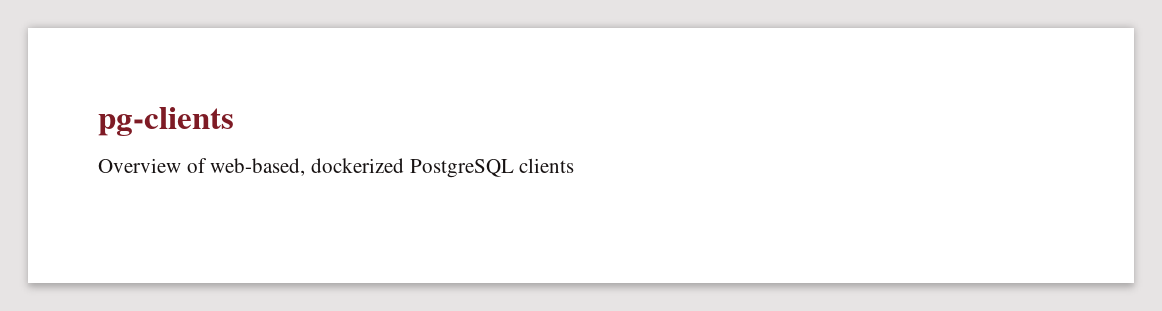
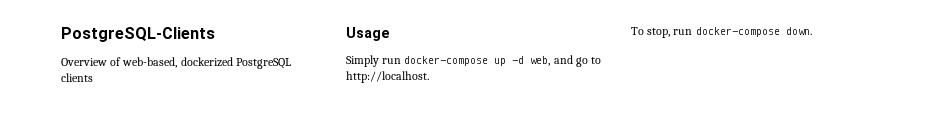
[98,107,234,136] pg-clients -> [61,27,215,42] PostgreSQL-Clients
(575, 165) none -> [346,27,390,41] [346,55,602,67] [346,71,429,83] [631,27,812,38] // Usage // Simply run docker-compose up -d web, and go to http://localhost. // To stop, run docker-compose down.

